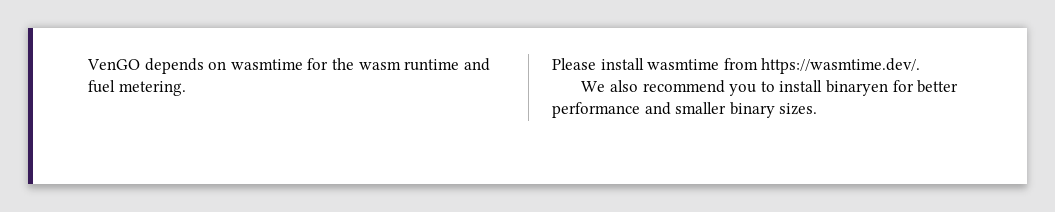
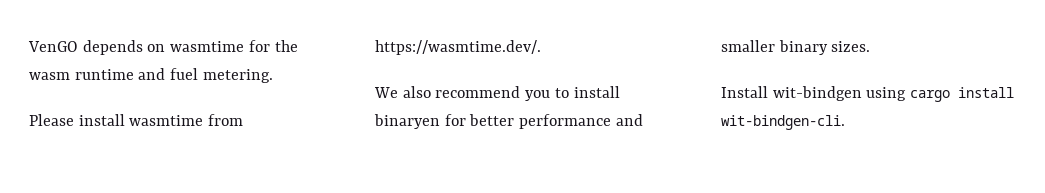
(818, 109) none -> [721,86,1015,102] [721,115,845,130] // Install wit-bindgen using cargo install wit-bindgen-cli.

